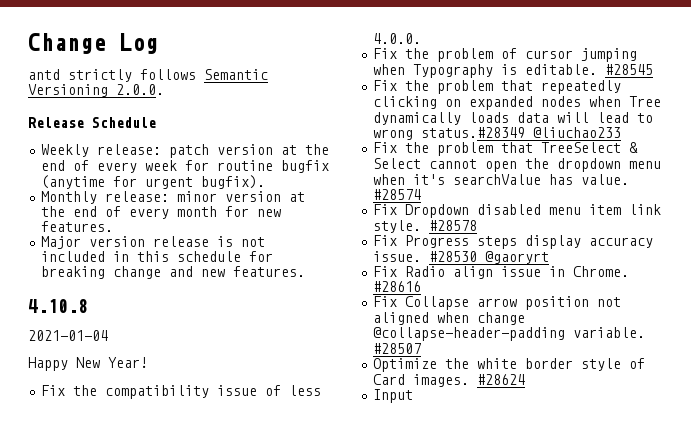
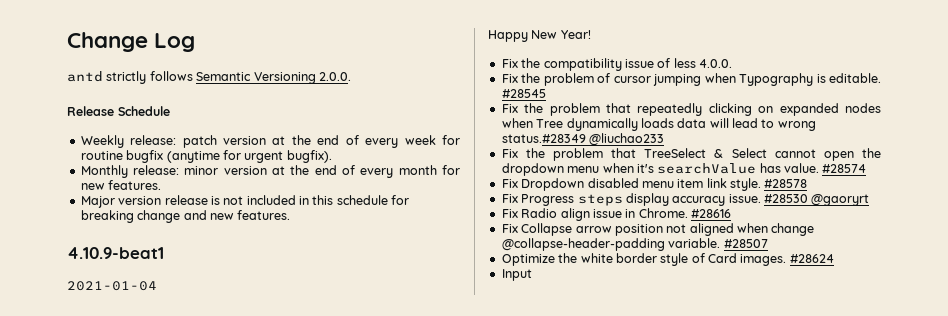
[28,299,88,313] 4.10.8 -> [67,247,164,259] 4.10.9-beat1

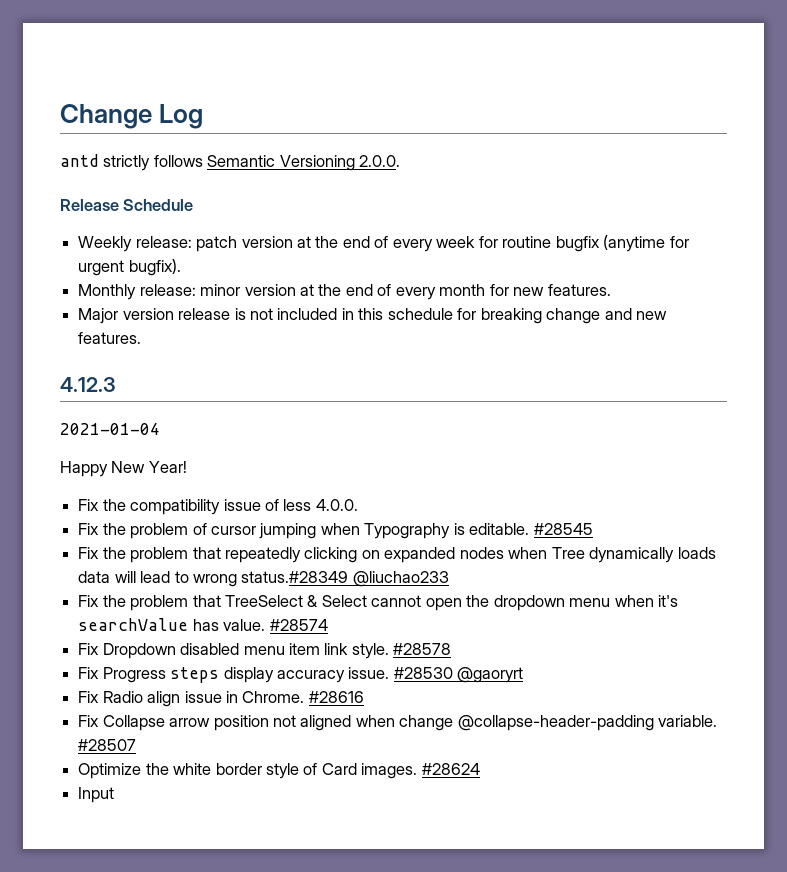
[67,247,164,259] 4.10.9-beat1 -> [60,377,116,392] 4.12.3

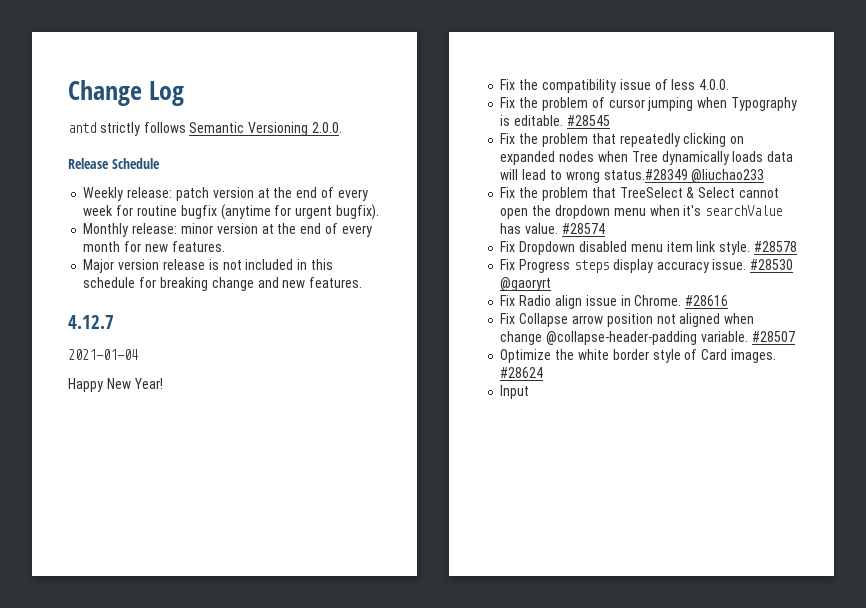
[60,377,116,392] 4.12.3 -> [68,315,114,329] 4.12.7

